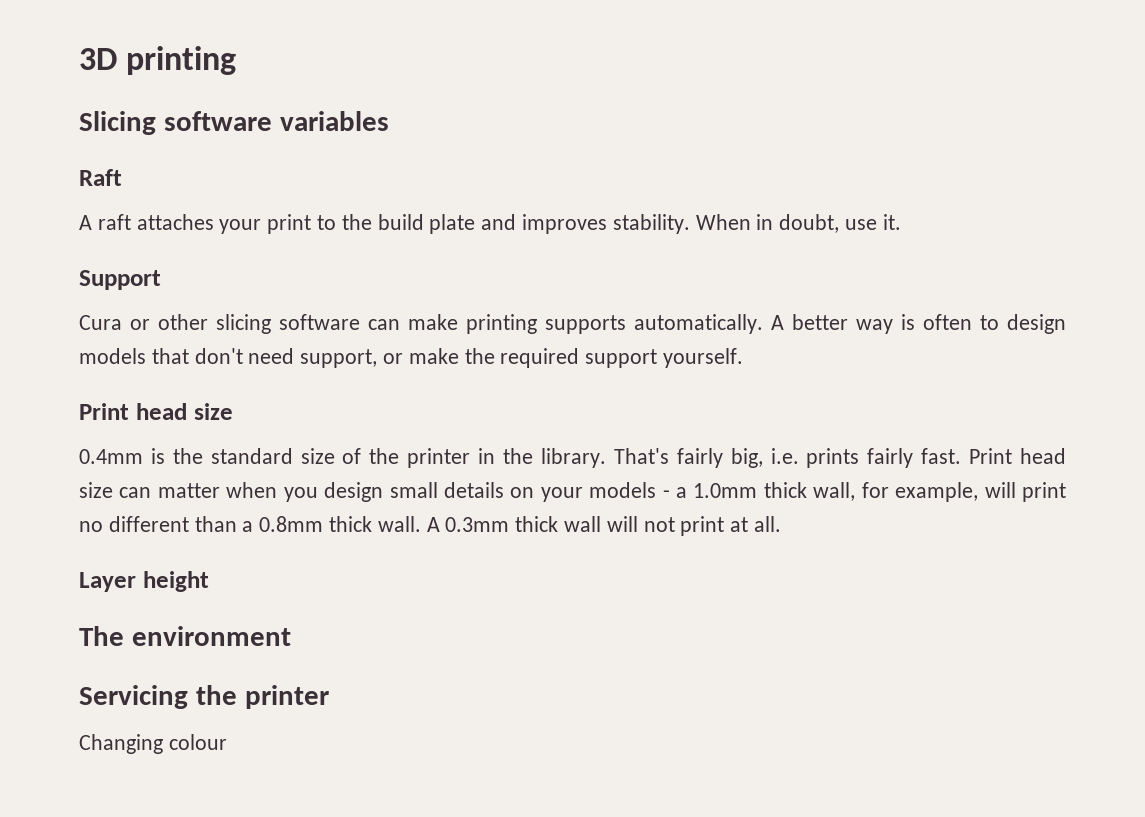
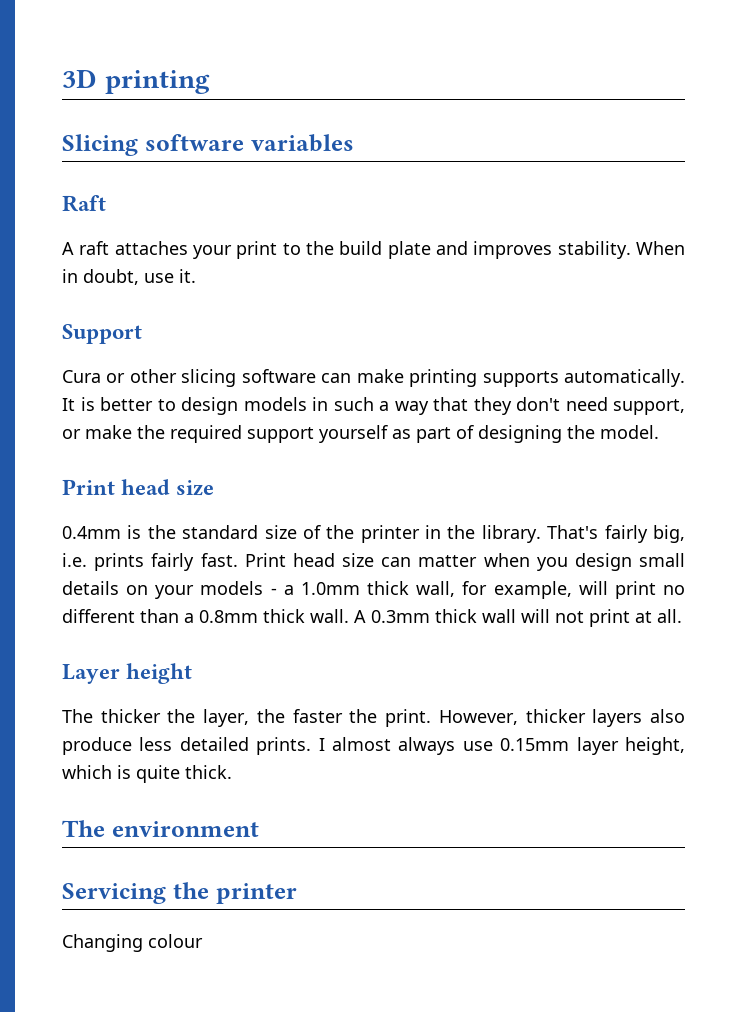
[771,314,1066,334] [79,348,189,364] A better way is often to design models that -> [62,397,512,415] It is better to design models in such a way that they
[663,348,744,368] yourself. -> [319,425,659,443] yourself as part of designing the model.
(209, 581) none -> [62,709,686,727] [62,737,685,755] [62,765,232,783] // The thicker the layer, the faster the print. However, thicker layers also produce less detailed prints. I almost always use 0.15mm layer height, which is quite thick.

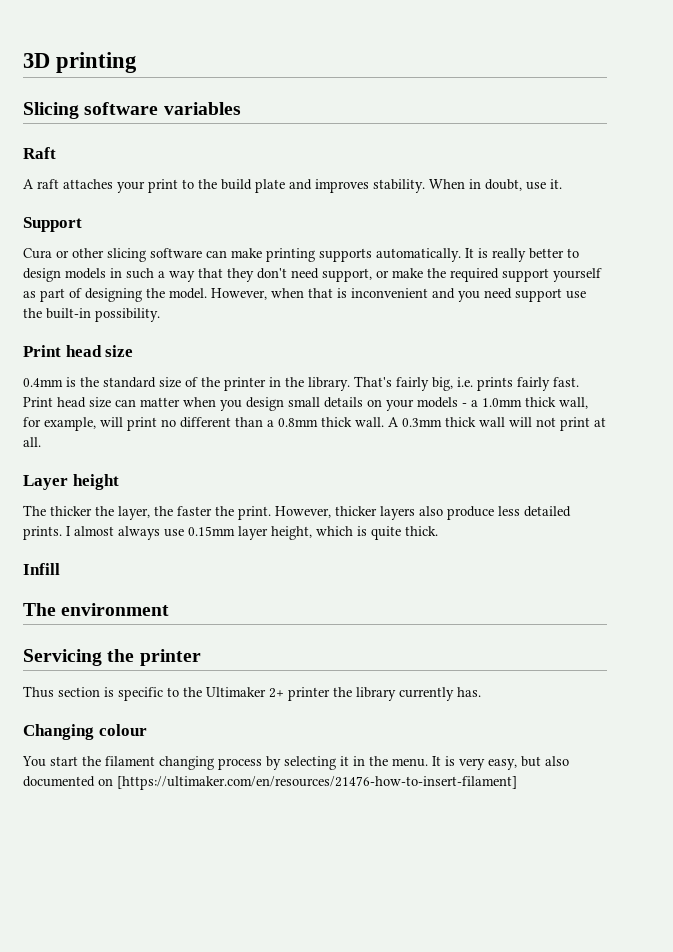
(95, 404) none -> [492,248,526,262] really
(659, 432) none -> [211,288,586,302] [23,308,160,322] However, when that is inconvenient and you need support use the built-in possibility.
(232, 772) none -> [23,563,60,575] // Infill
[62,934,203,952] Changing colour -> [23,686,481,701] [23,724,147,740] [22,756,569,770] [23,776,517,790] Thus section is specific to the Ultimaker 2+ printer the library currently has. // Changing colour // You start the filament changing process by selecting it in the menu. It is very easy, but also documented on [https://ultimaker.com/en/resources/21476-how-to-insert-filament]

